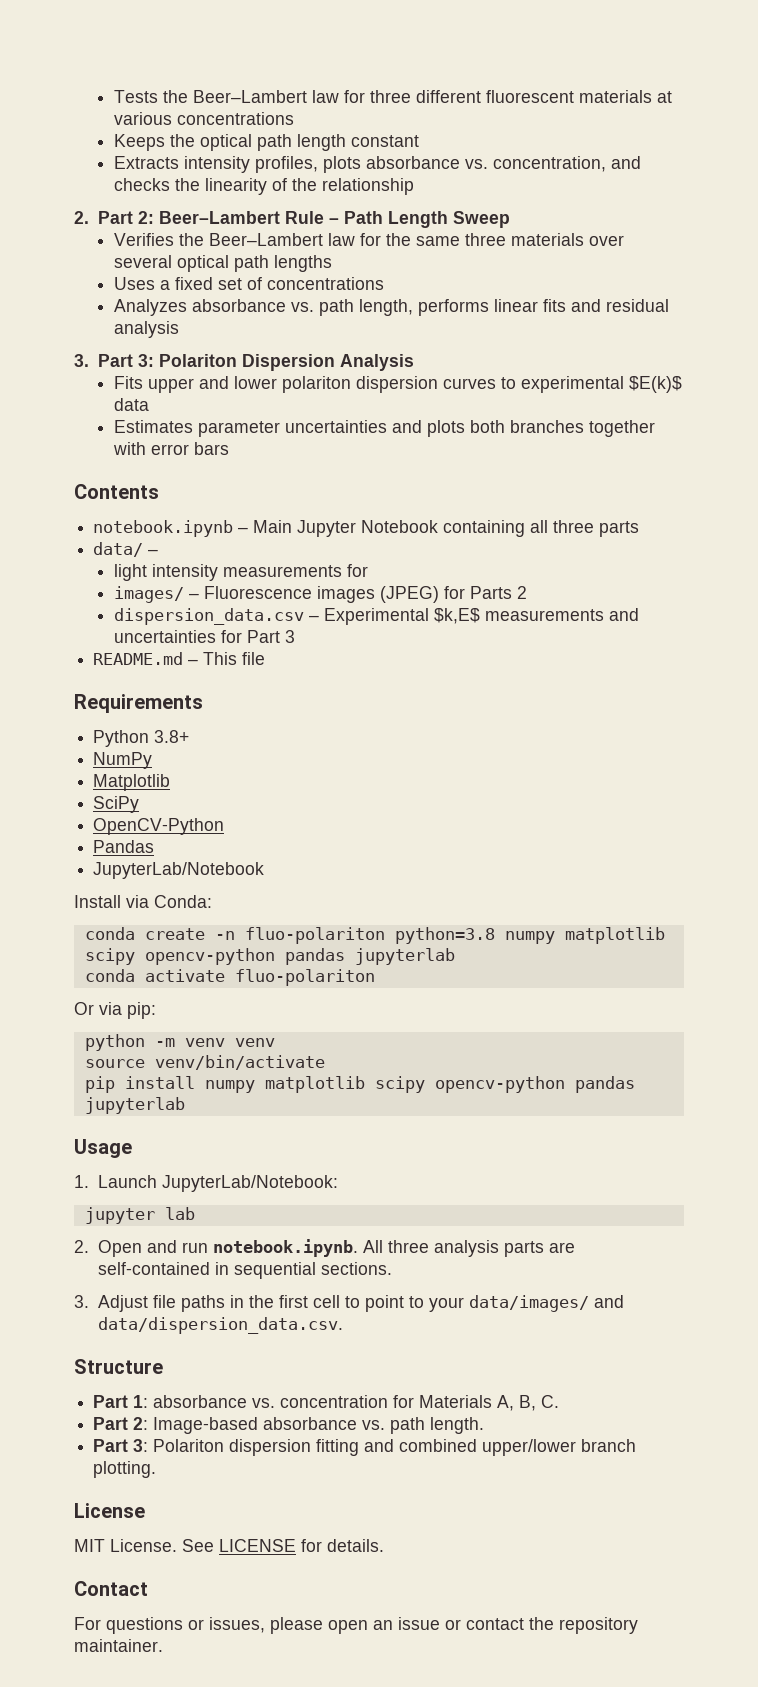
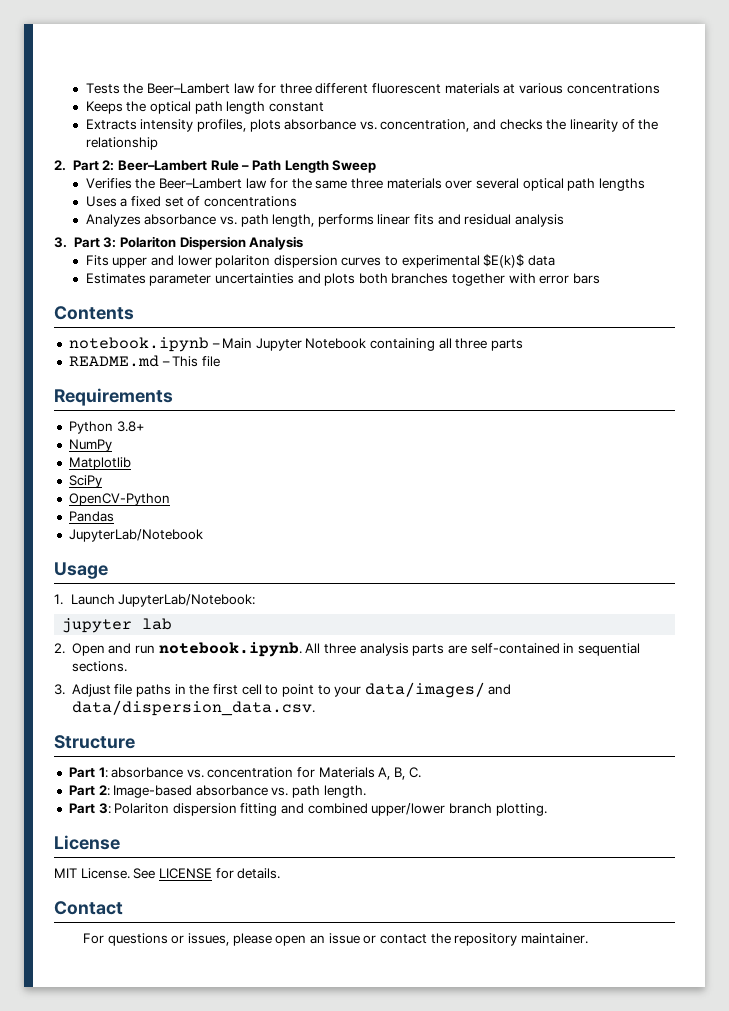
[93,542,159,557] [113,564,368,581] [113,586,527,603] [113,608,639,625] [113,630,295,643] // data/ – // light intensity measurements for // images/ – Fluorescence images (JPEG) for Parts 2 // dispersion_data.csv – Experimental $k,E$ measurements and uncertainties for Part 3 -> (524, 345) none
[74,895,212,908] [84,927,665,944] [84,948,455,965] [84,969,375,986] [74,1002,156,1019] [84,1034,275,1051] [84,1055,325,1070] [84,1076,635,1093] [84,1097,185,1114] // Install via Conda: // conda create -n fluo-polariton python=3.8 numpy matplotlib scipy opencv-python pandas jupyterlab // conda activate fluo-polariton // Or via pip: // python -m venv venv // source venv/bin/activate // pip install numpy matplotlib scipy opencv-python pandas jupyterlab -> (203, 535) none

